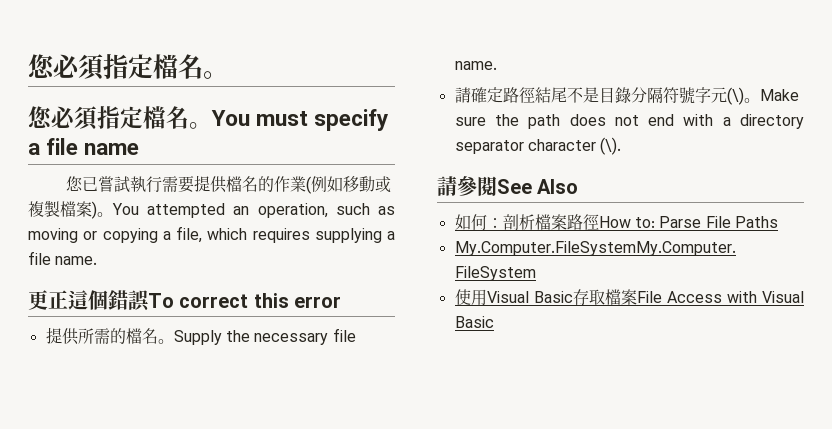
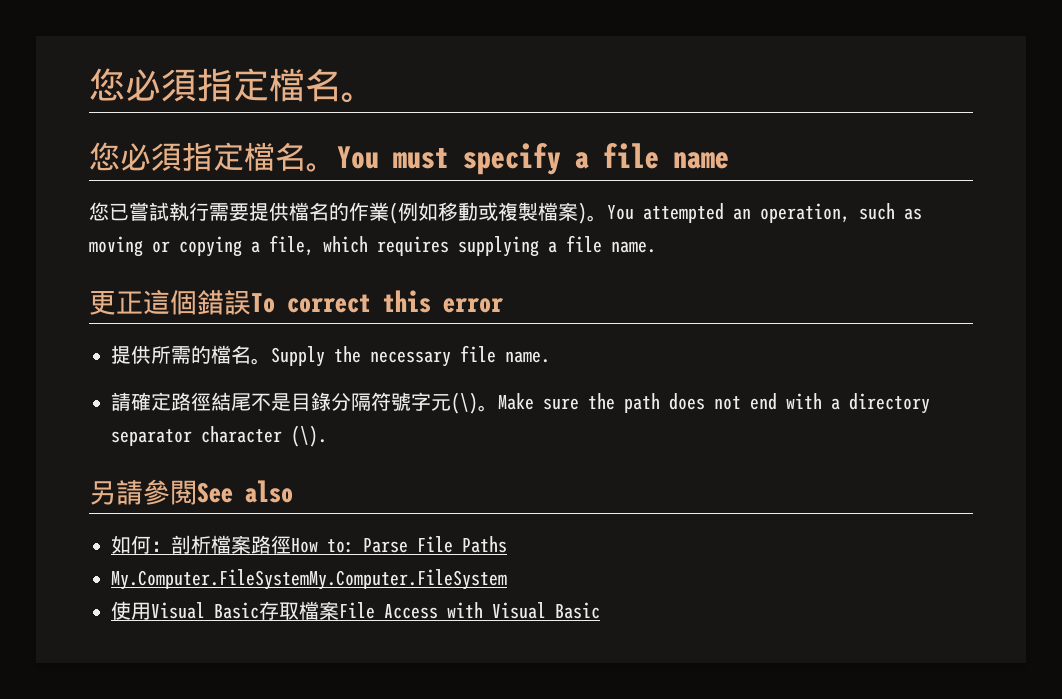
(622, 146) none -> [89,481,116,505] 另
[537,179,579,194] Also -> [245,480,293,503] also

